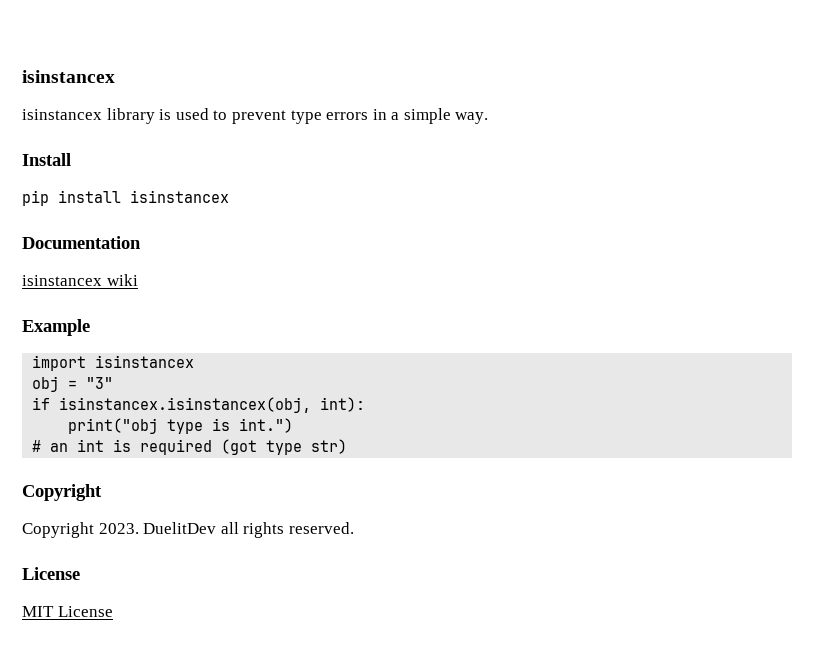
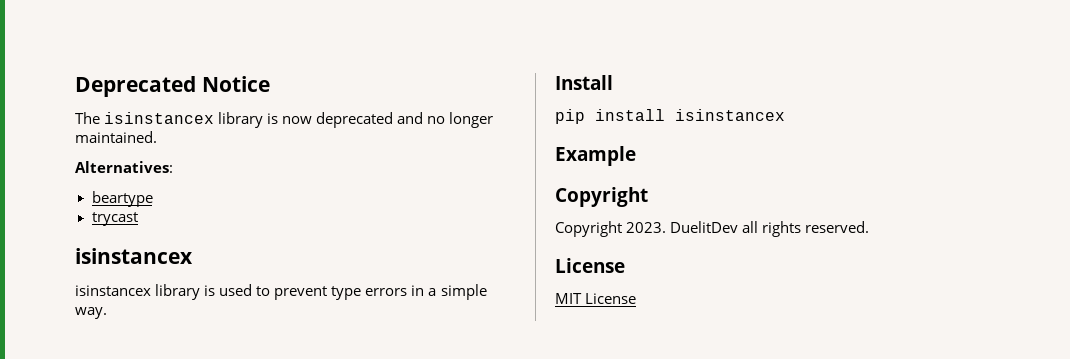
(22, 76) none -> [75,76,270,97] [75,112,494,128] [75,131,157,143] [75,161,173,173] [91,191,153,207] [91,212,138,226] Deprecated Notice // The isinstancex library is now deprecated and no longer maintained. // Alternatives: // beartype // trycast //
[22,236,141,249] [22,274,138,286] [22,319,90,336] [32,355,195,371] [32,376,114,392] [32,397,366,413] [68,418,294,434] [32,439,348,455] Documentation // isinstancex wiki // Example // import isinstancex // obj = "3" // if isinstancex.isinstancex(obj, int): // print("obj type is int.") // # an int is required (got type str) -> [555,146,636,166] Example

